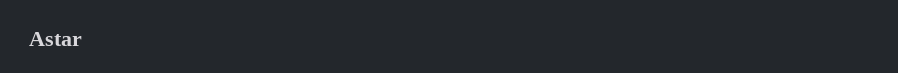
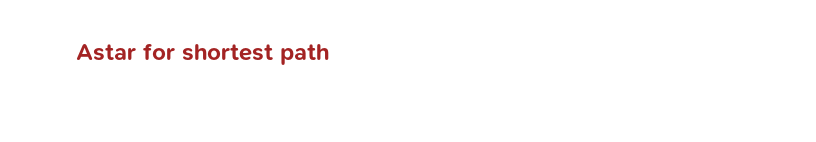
(82, 39) none -> [143,43,329,65] for shortest path

